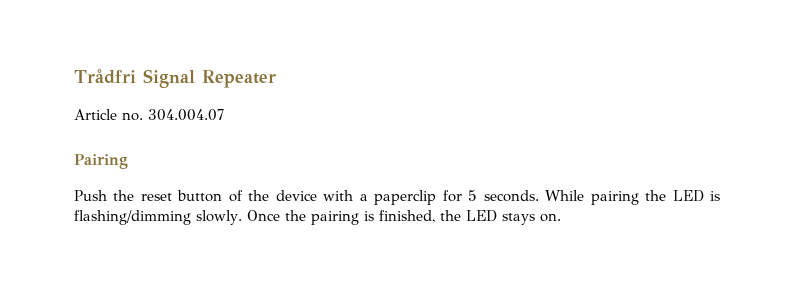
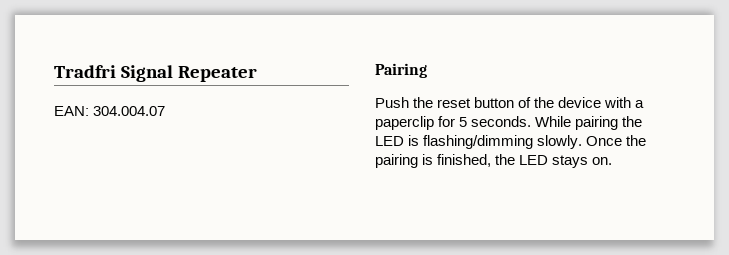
[74,69,136,84] Trådfri -> [54,65,116,78] Tradfri
[74,109,143,121] Article no. -> [54,106,89,116] EAN:

